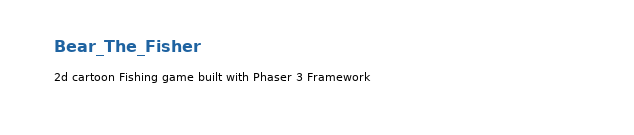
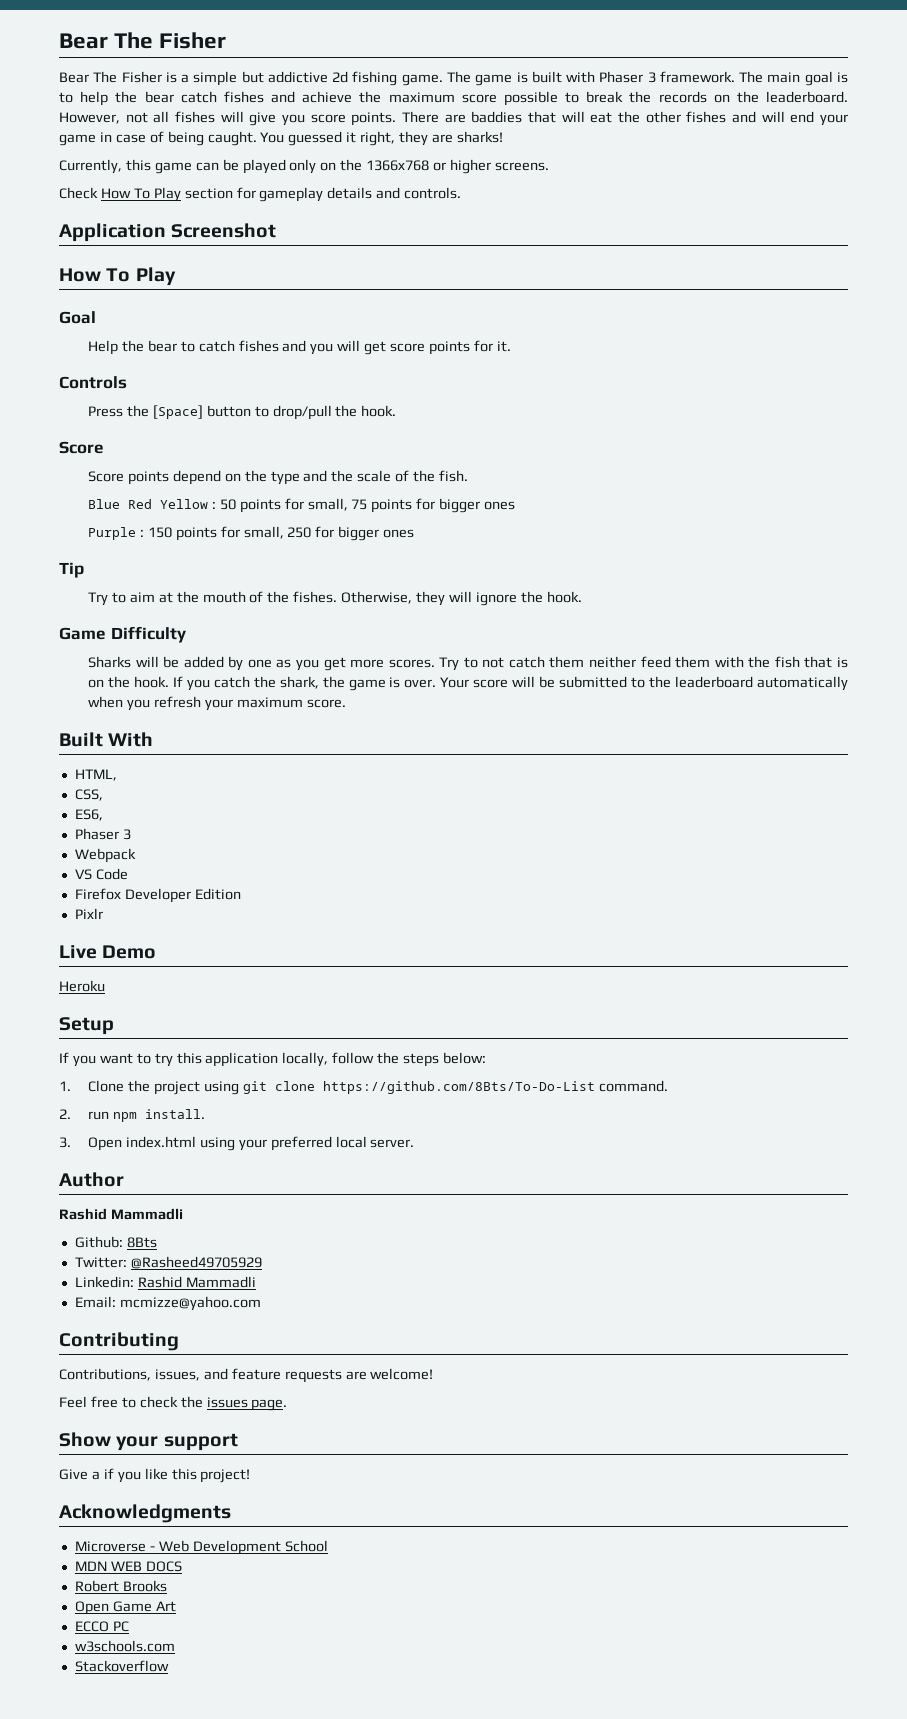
[54,40,201,56] [54,72,371,83] Bear_The_Fisher // 2d cartoon Fishing game built with Phaser 3 Framework -> [59,32,227,49] [59,71,848,86] [59,91,848,106] [59,111,848,126] [59,131,503,146] [59,159,549,174] [59,187,462,202] [59,223,277,242] [59,267,176,286] [59,311,96,324] [87,340,511,355] [59,376,127,389] [87,405,397,420] [59,441,104,454] [87,470,469,485] [87,498,516,513] [87,526,415,541] [59,562,84,578] [87,591,582,606] [59,626,186,643] [87,656,848,671] [87,676,848,691] [87,696,346,711] [59,732,154,747] [74,769,117,781] [74,789,103,801] [74,809,103,821] [74,828,131,840] [74,848,136,863] [74,868,128,880] [74,888,241,903] [74,908,103,919] [59,945,157,959] [59,980,105,992] [59,1017,114,1035] [59,1052,487,1067] [59,1080,668,1095] [59,1109,205,1122] [59,1136,415,1151] [59,1172,124,1187] [59,1208,183,1220] [74,1236,157,1248] [74,1256,262,1269] [74,1276,256,1288] [74,1296,261,1311] [59,1332,179,1351] [59,1368,434,1383] [59,1396,288,1411] [59,1432,238,1451] [59,1468,251,1483] [59,1504,231,1523] [74,1540,328,1555] [74,1561,182,1572] [74,1580,167,1592] [74,1601,176,1615] [74,1621,129,1632] [74,1640,175,1652] [74,1660,169,1672] Bear The Fisher // Bear The Fisher is a simple but addictive 2d fishing game. The game is built with Phaser 3 framework. The main goal is to help the bear catch fishes and achieve the maximum score possible to break the records on the leaderboard. However, not all fishes will give you score points. There are baddies that will eat the other fishes and will end your game in case of being caught. You guessed it right, they are sharks! // Currently, this game can be played only on the 1366x768 or higher screens. // Check How To Play section for gameplay details and controls. // Application Screenshot // How To Play // Goal // Help the bear to catch fishes and you will get score points for it. // Controls // Press the [Space] button to drop/pull the hook. // Score // Score points depend on the type and the scale of the fish. // Blue Red Yellow : 50 points for small, 75 points for bigger ones // Purple : 150 points for small, 250 for bigger ones // Tip // Try to aim at the mouth of the fishes. Otherwise, they will ignore the hook. // Game Difficulty // Sharks will be added by one as you get more scores. Try to not catch them neither feed them with the fish that is on the hook. If you catch the shark, the game is over. Your score will be submitted to the leaderboard automatically when you refresh your maximum score. // Built With // HTML, // CSS, // ES6, // Phaser 3 // Webpack // VS Code // Firefox Developer Edition // Pixlr // Live Demo // Heroku // Setup // If you want to try this application locally, follow the steps below: // 1. Clone the project using git clone https://github.com/8Bts/To-Do-List command. // 2. run npm install. // 3. Open index.html using your preferred local server. // Author // Rashid Mammadli // Github: 8Bts // Twitter: @Rasheed49705929 // Linkedin: Rashid Mammadli // Email: mcmizze@yahoo.com // Contributing // Contributions, issues, and feature requests are welcome! // Feel free to check the issues page. // Show your support // Give a if you like this project! // Acknowledgments // Microverse - Web Development School // MDN WEB DOCS // Robert Brooks // Open Game Art // ECCO PC // w3schools.com // Stackoverflow

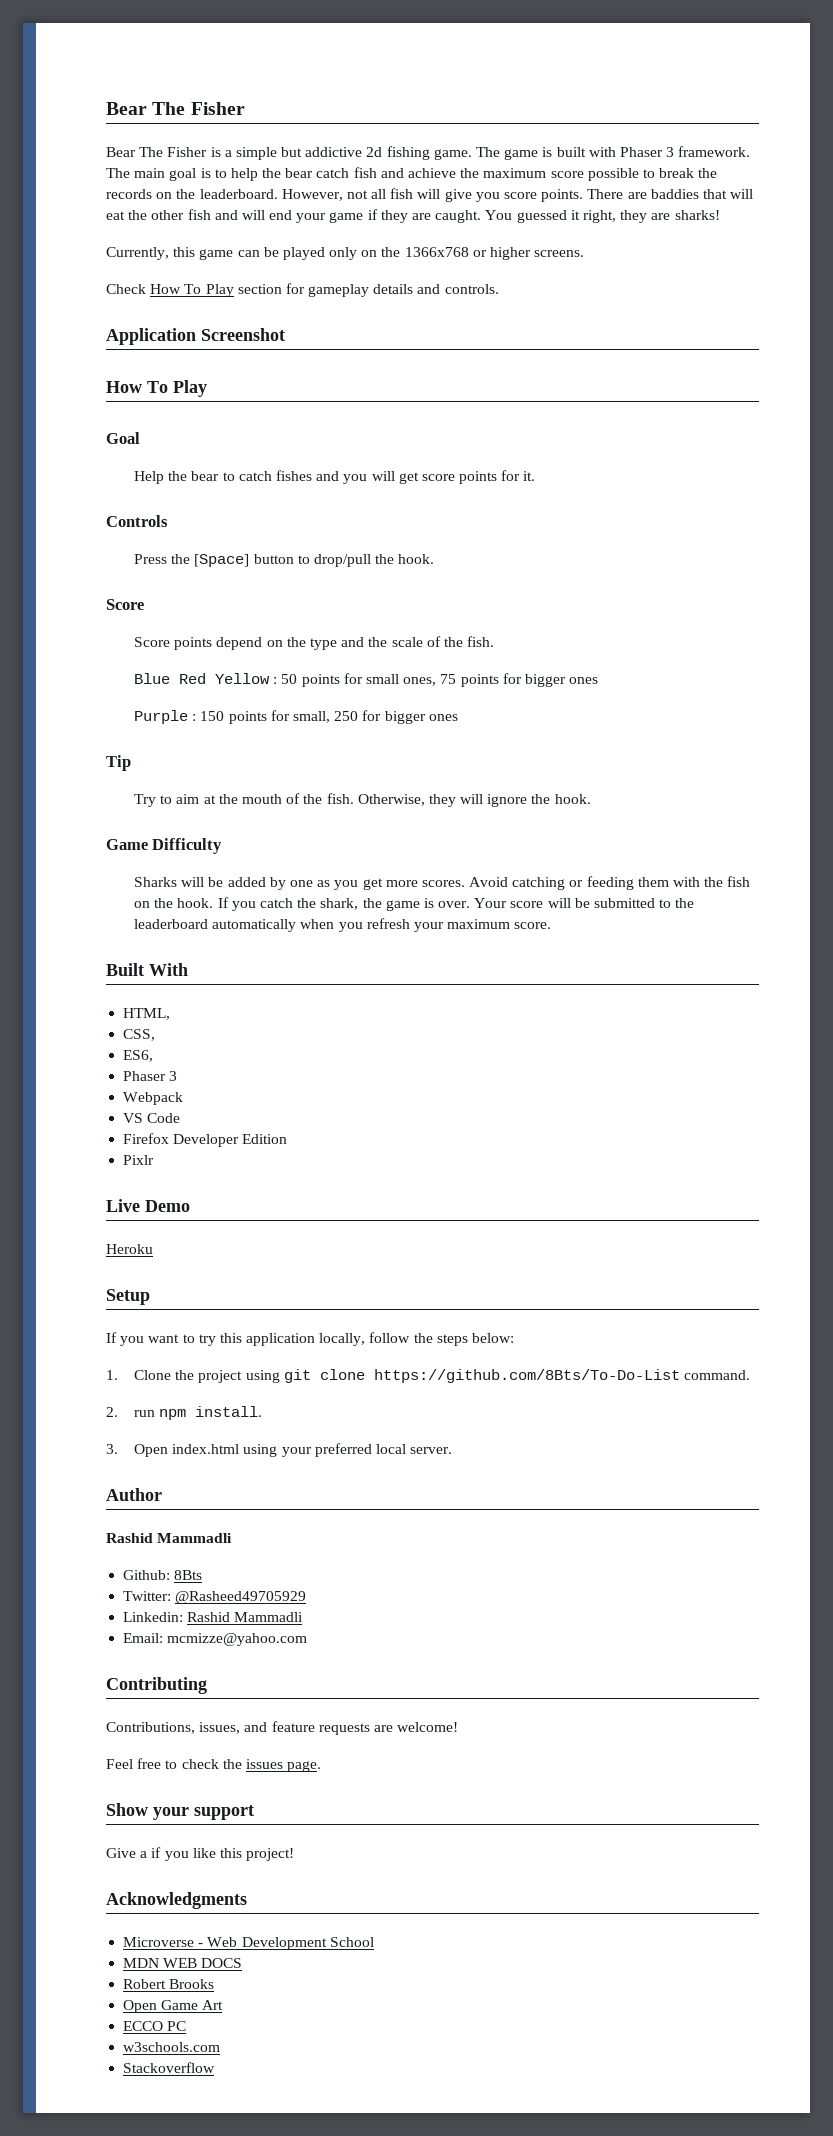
[223,91,264,103] fishes -> [353,167,377,178] fish
[175,111,215,123] fishes -> [390,188,414,199] fish
[686,111,727,123] fishes -> [187,209,211,220] fish
[99,131,204,146] in case of being -> [367,209,432,223] if they are
[307,498,348,511] small, -> [365,674,437,686] small ones,
[293,591,338,603] fishes. -> [326,793,354,804] fish.
[439,656,671,671] Try to not catch them neither feed -> [469,876,634,890] Avoid catching or feeding
[804,656,848,668] that is -> (751, 881) none

